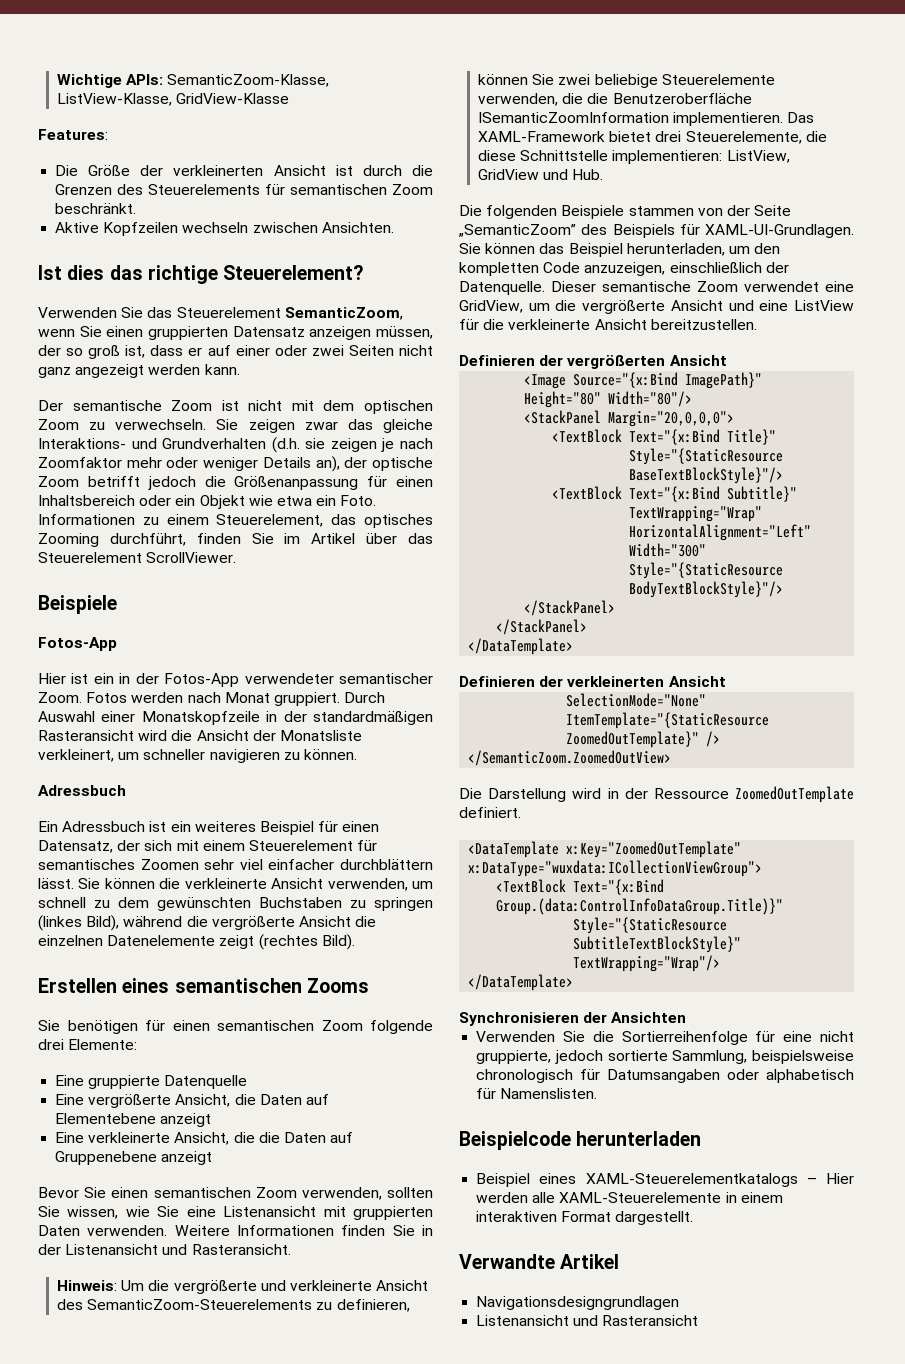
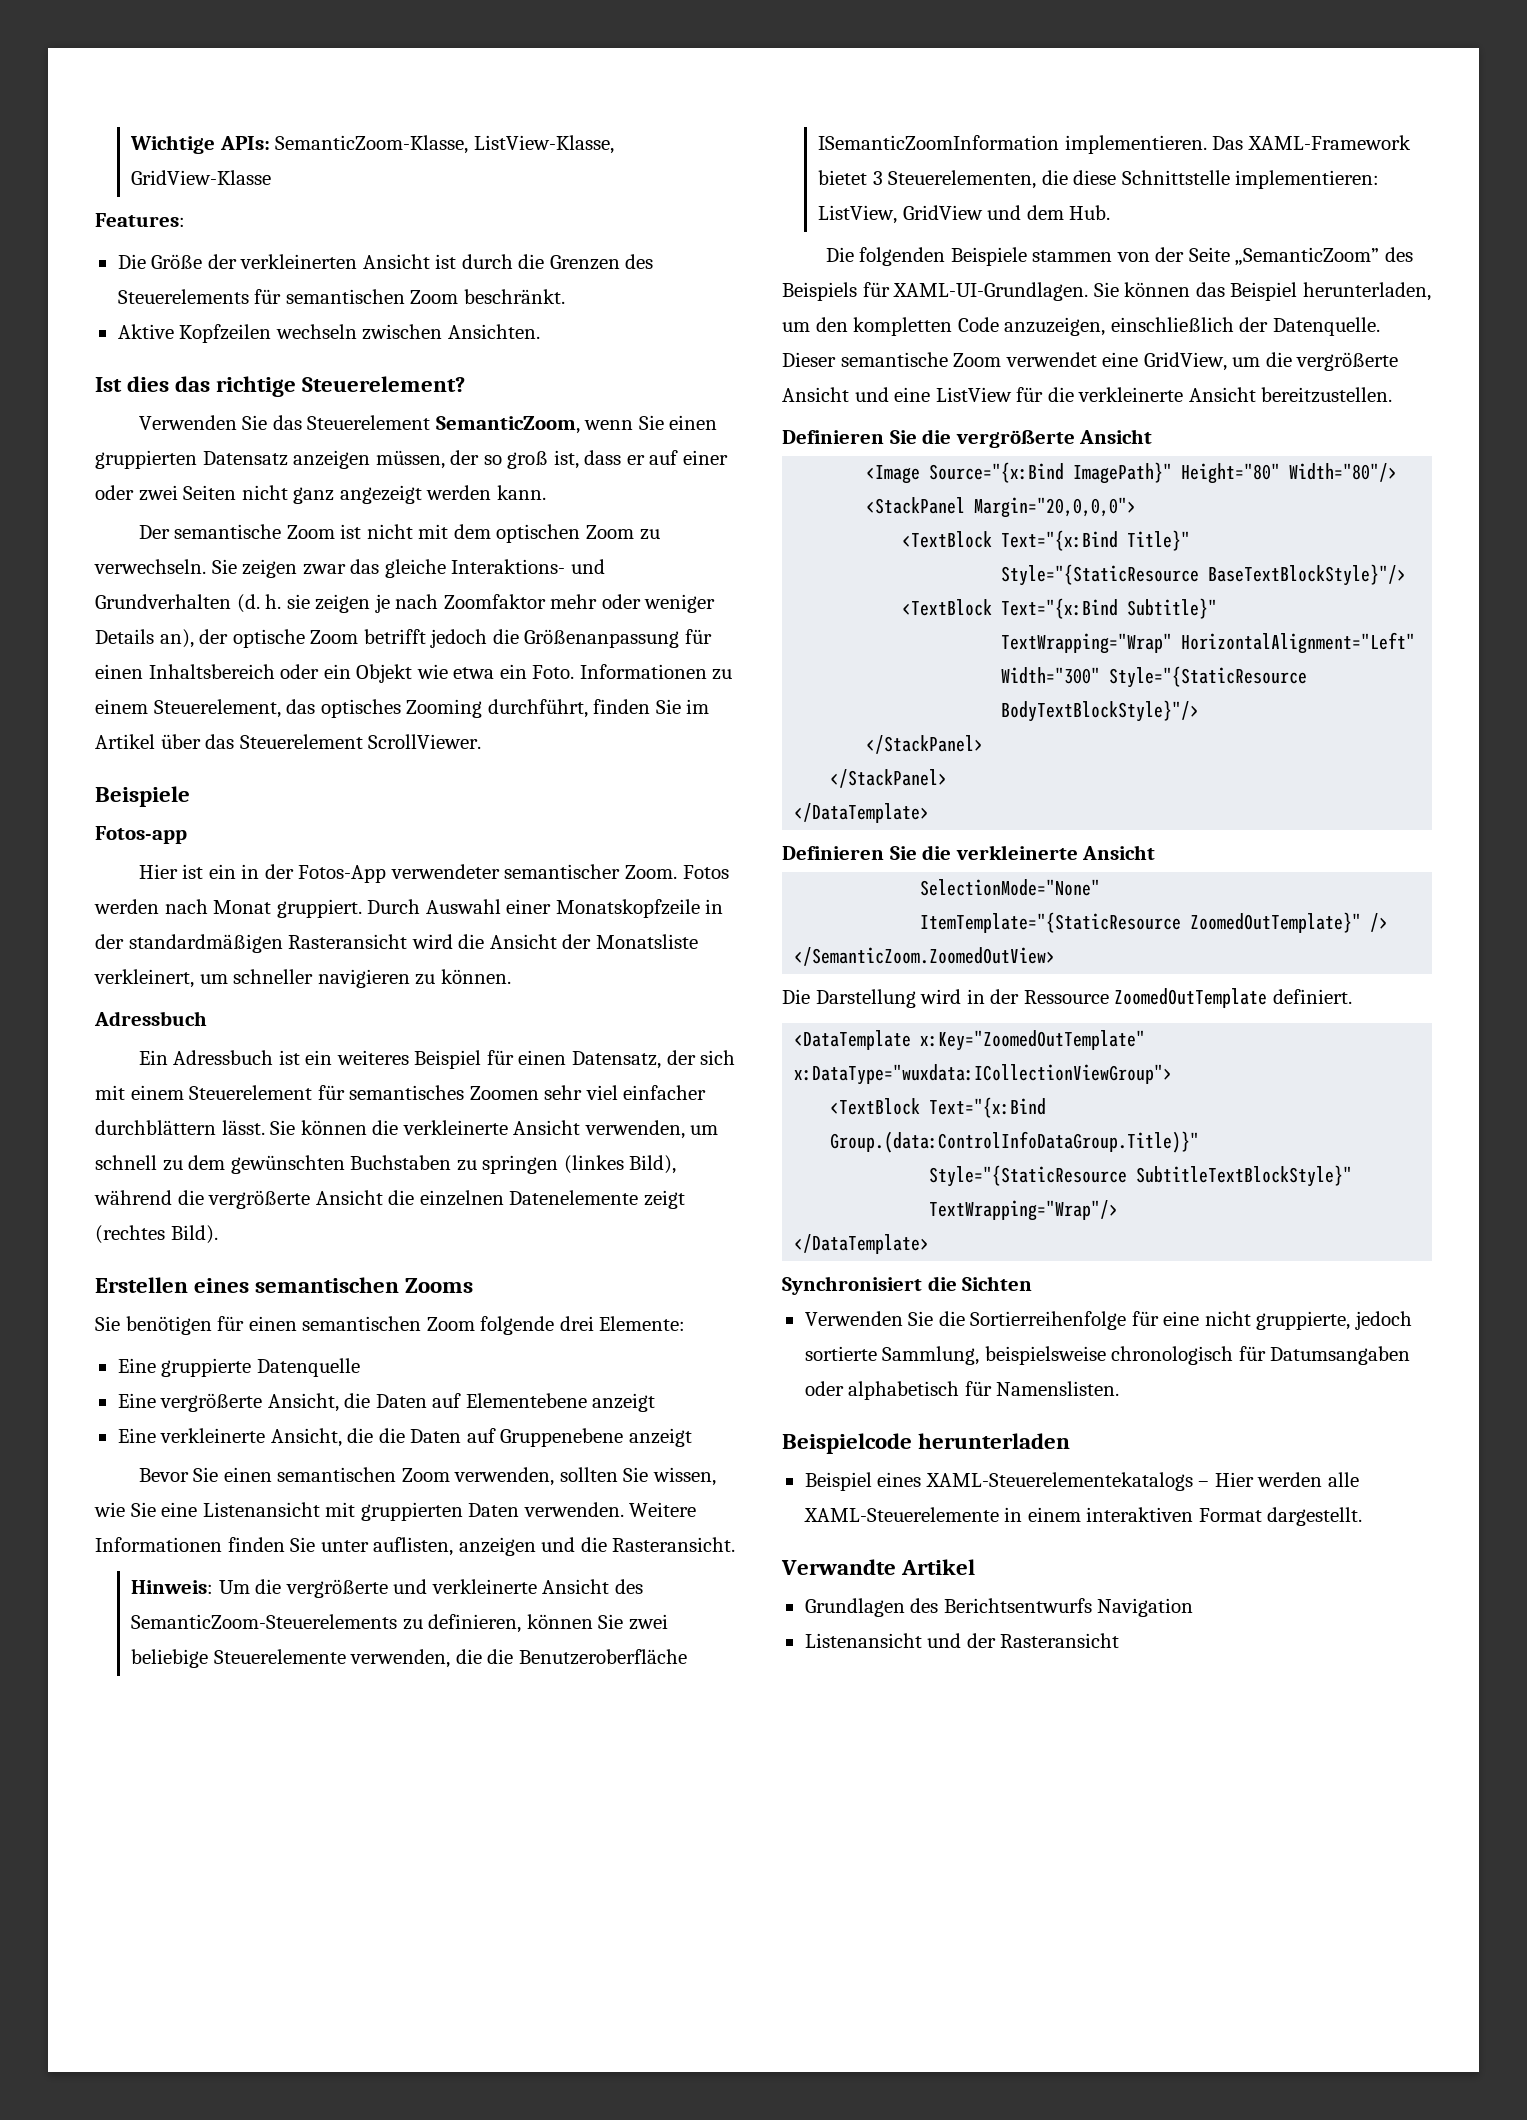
[271,437,300,453] (d.h. -> [236,594,282,613] (d. h.
[38,637,117,651] Fotos-App -> [95,826,187,844] Fotos-app
[421,1225,433,1236] [38,1244,188,1255] in der Listenansicht und -> [320,1537,607,1556] unter auflisten, anzeigen und die
[655,131,802,144] drei Steuerelemente, -> [872,170,1037,189] 3 Steuerelementen,
(569, 174) none -> [1026,205,1064,220] dem
[539,355,666,369] der vergrößerten -> [889,429,1075,448] Sie die vergrößerte
[539,676,665,687] der verkleinerten -> [889,845,1078,860] Sie die verkleinerte
[459,1012,687,1026] Synchronisieren der Ansichten -> [782,1276,1033,1295] Synchronisiert die Sichten
[585,1173,798,1187] XAML-Steuerelementkatalogs -> [925,1472,1193,1491] XAML-Steuerelementekatalogs
[476,1296,680,1310] [476,1315,599,1326] Navigationsdesigngrundlagen // Listenansicht und -> [804,1598,1194,1617] [804,1633,996,1648] Grundlagen des Berichtsentwurfs Navigation // Listenansicht und der

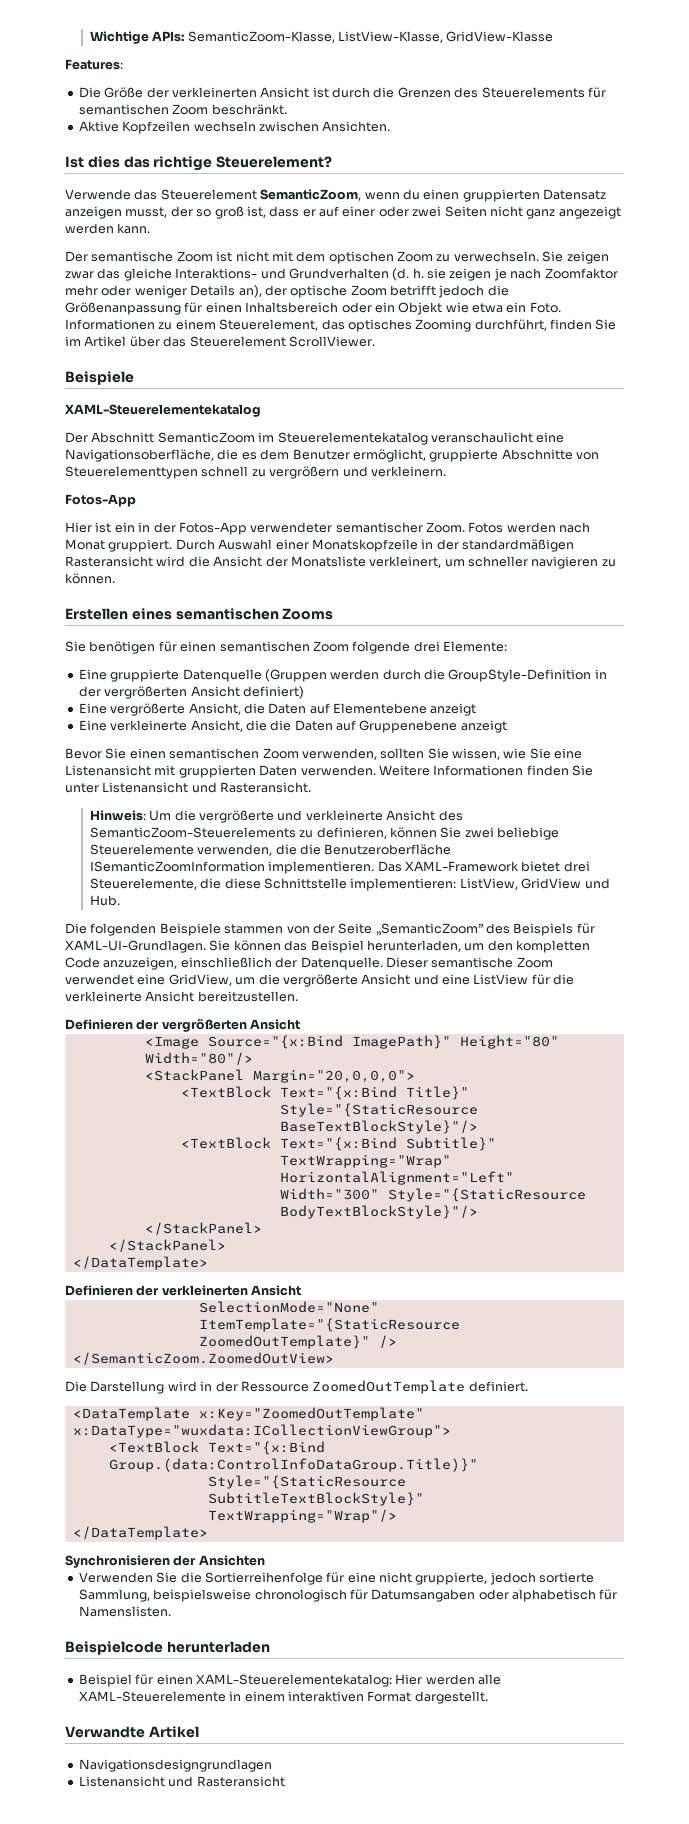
[138,415,268,430] Verwenden Sie -> [65,189,131,200] Verwende
[638,415,664,430] Sie -> [402,189,420,200] du
[375,450,445,469] müssen, -> [125,207,168,218] musst,
[95,826,187,844] Fotos-app -> [65,404,261,417] [65,432,565,445] [65,449,599,462] [65,466,446,479] [65,494,136,507] XAML-Steuerelementekatalog // Der Abschnitt SemanticZoom im Steuerelementekatalog veranschaulicht eine Navigationsoberfläche, die es dem Benutzer ermöglicht, gruppierte Abschnitte von Steuerelementtypen schnell zu vergrößern und verkleinern. // Fotos-App
[94,1011,207,1026] [138,1050,736,1069] [95,1085,707,1100] [95,1120,719,1139] [95,1155,677,1174] [94,1190,685,1209] [95,1225,218,1244] // Adressbuch // Ein Adressbuch ist ein weiteres Beispiel für einen Datensatz, der sich mit einem Steuerelement für semantisches Zoomen sehr viel einfacher durchblättern lässt. Sie können die verkleinerte Ansicht verwenden, um schnell zu dem gewünschten Buchstaben zu springen (linkes Bild), während die vergrößerte Ansicht die einzelnen Datenelemente zeigt (rechtes Bild). -> (115, 578) none
(360, 1367) none -> [264,669,607,682] [78,686,304,699] (Gruppen werden durch die GroupStyle-Definition in der vergrößerten Ansicht definiert)
[373,1537,607,1556] auflisten, anzeigen und die -> [102,782,217,793] Listenansicht und
[872,170,1037,189] 3 Steuerelementen, -> [563,861,590,872] [89,878,197,890] drei Steuerelemente,
[1026,205,1064,220] dem -> (610, 883) none
[889,429,1075,448] Sie die vergrößerte -> [136,1019,247,1032] der vergrößerten
[889,845,1078,860] Sie die verkleinerte -> [136,1285,248,1296] der verkleinerten
[782,1276,1033,1295] Synchronisiert die Sichten -> [65,1555,265,1568] Synchronisieren der Ansichten
[877,1472,1210,1491] eines XAML-Steuerelementekatalogs – -> [135,1674,392,1687] für einen XAML-Steuerelementekatalog:
[804,1598,1194,1617] [804,1633,996,1648] Grundlagen des Berichtsentwurfs Navigation // Listenansicht und der -> [78,1759,272,1772] [78,1776,194,1787] Navigationsdesigngrundlagen // Listenansicht und

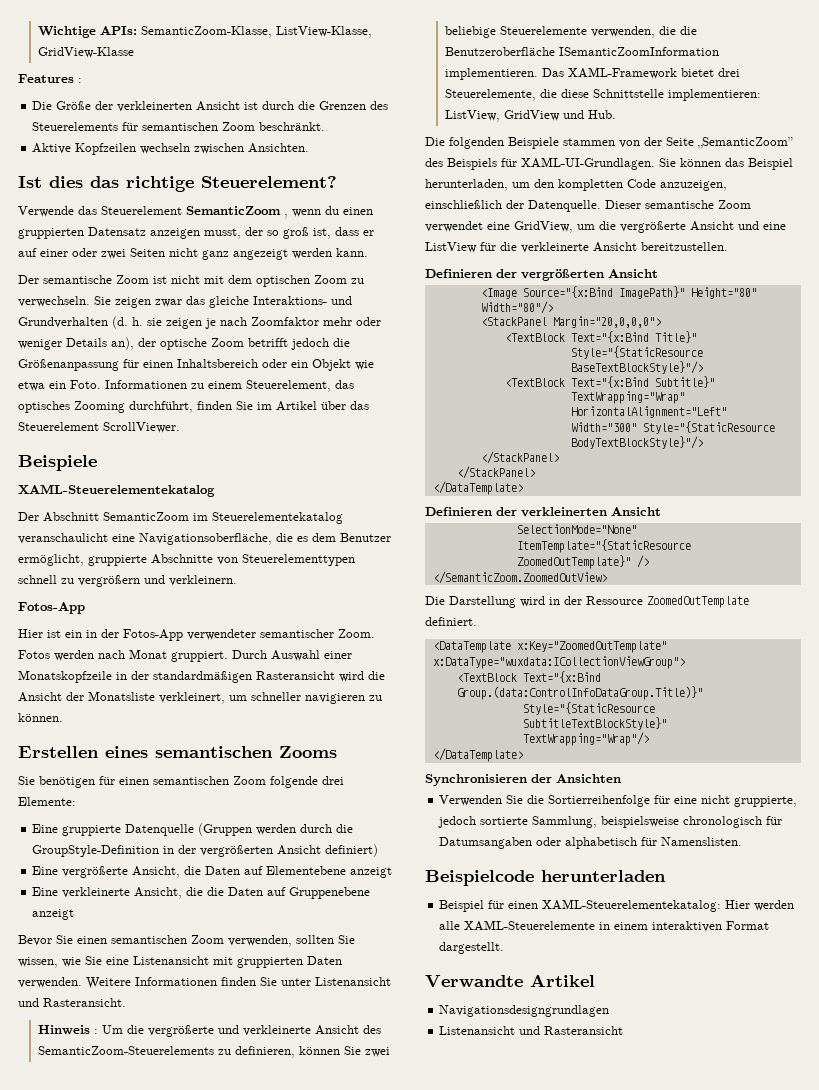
[65,59,123,70] Features: -> [18,74,82,83] Features :
[260,189,362,201] SemanticZoom, -> [186,206,288,218] SemanticZoom ,
[89,810,146,821] Hinweis: -> [38,1025,99,1035] Hinweis :

